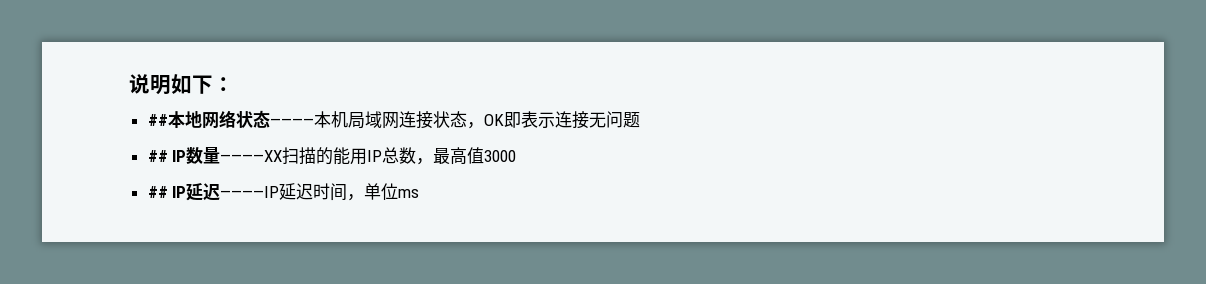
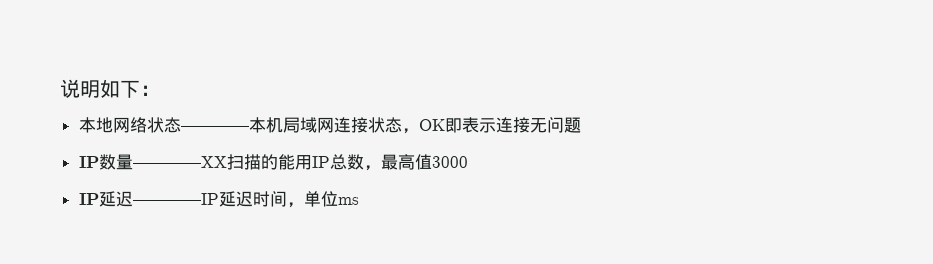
[147,114,168,126] ## -> (160, 90) none
[147,150,168,162] ## -> (581, 125) none
[147,186,168,198] ## -> (468, 162) none

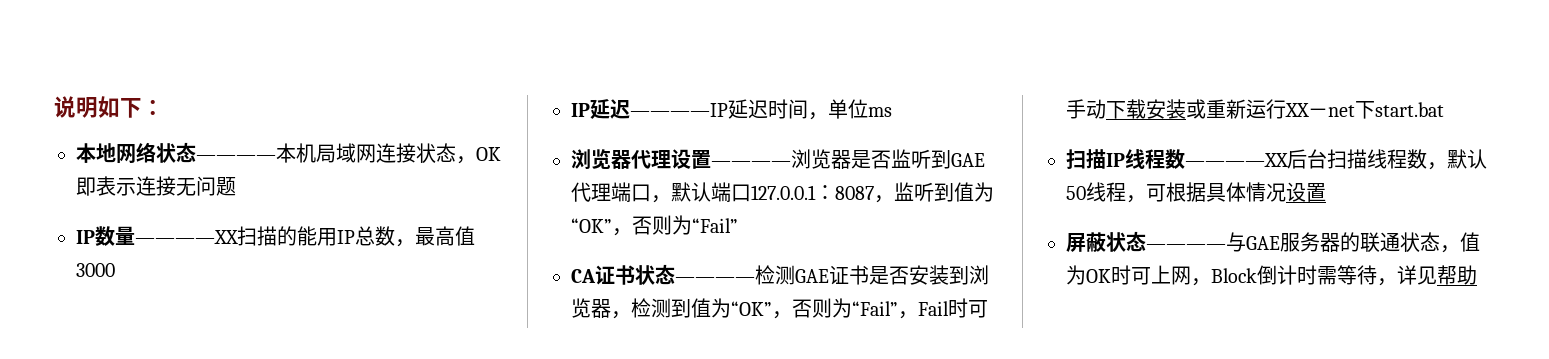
(359, 201) none -> [571,149,985,170] [571,182,994,203] [571,215,738,236] [571,264,989,285] [571,298,988,319] [1066,99,1444,119] [1066,149,1487,170] [1066,182,1326,203] [1066,231,1480,253] [1066,265,1477,286] // 浏览器代理设置————浏览器是否监听到GAE代理端口，默认端口127.0.0.1：8087，监听到值为“OK”，否则为“Fail” // CA证书状态————检测GAE证书是否安装到浏览器，检测到值为“OK”，否则为“Fail”，Fail时可手动下载安装或重新运行XX－net下start.bat // 扫描IP线程数————XX后台扫描线程数，默认50线程，可根据具体情况设置 // 屏蔽状态————与GAE服务器的联通状态，值为OK时可上网，Block倒计时需等待，详见帮助

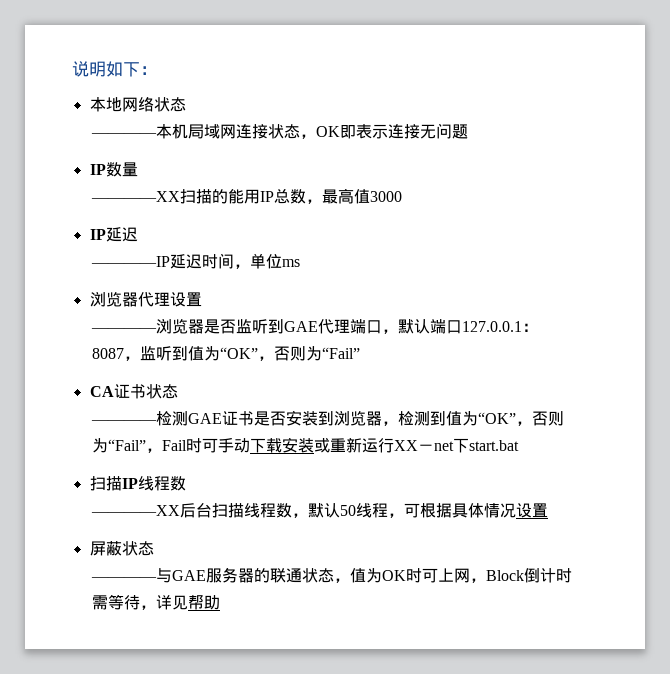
(196, 152) none -> (186, 104) //
(135, 235) none -> (138, 169) //
(630, 109) none -> (138, 234) //
(711, 159) none -> (202, 299) //
(675, 274) none -> (178, 391) //
(1185, 159) none -> (186, 483) //
(1146, 241) none -> (154, 548) //

